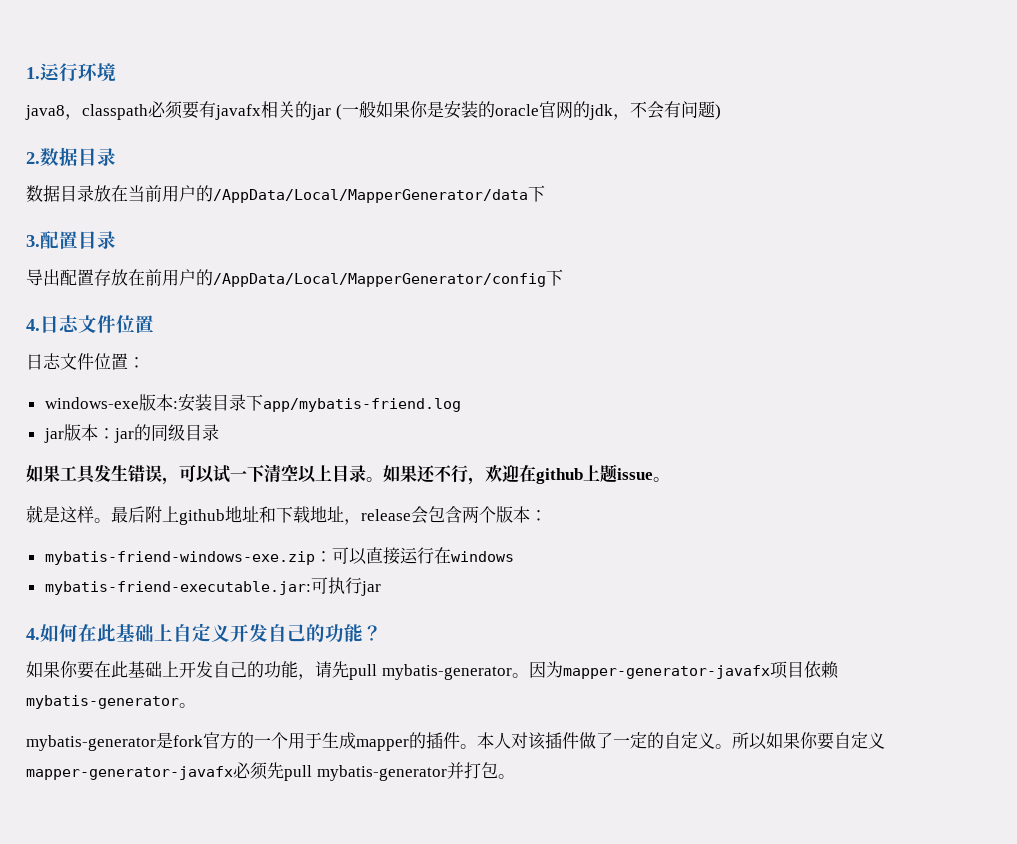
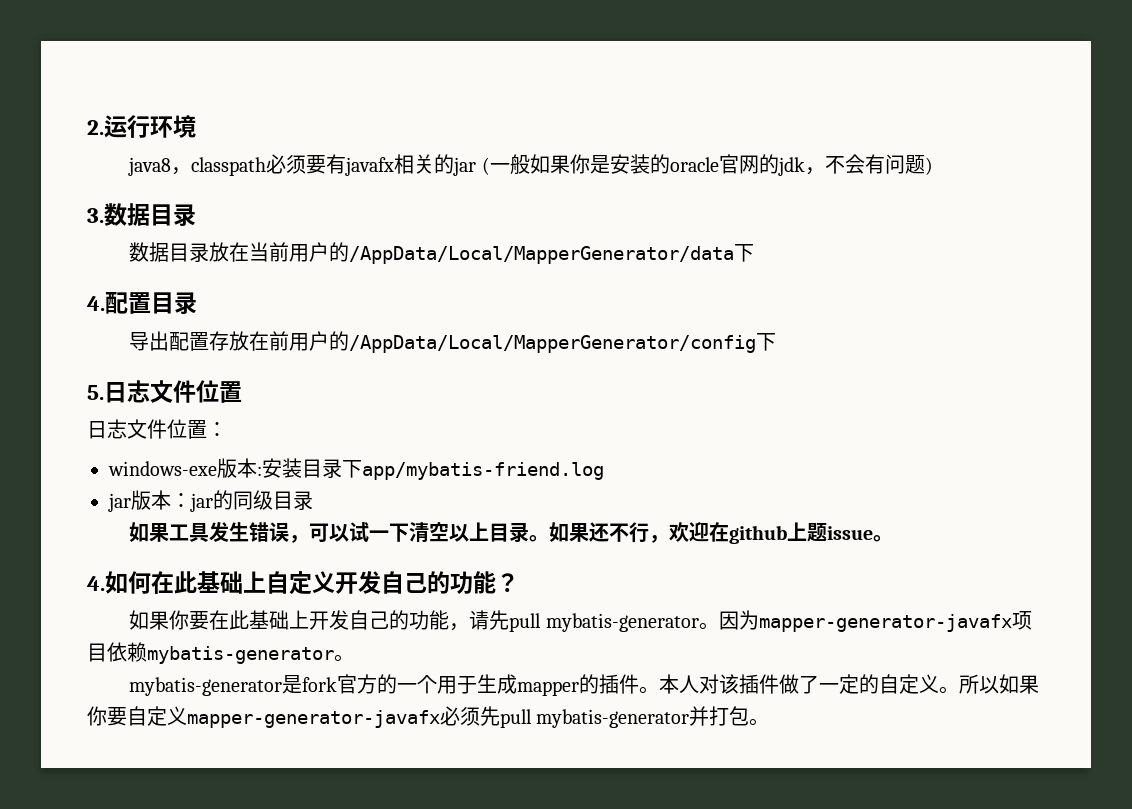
[26,67,40,79] 1. -> [87,120,104,135] 2.
[26,152,40,164] 2. -> [87,208,104,223] 3.
[26,235,40,247] 3. -> [87,296,105,311] 4.
[26,319,40,331] 4. -> [87,385,104,400] 5.
[26,505,547,525] [44,547,514,565] [44,577,381,596] // 就是这样。最后附上github地址和下载地址，release会包含两个版本： // mybatis-friend-windows-exe.zip：可以直接运行在windows // mybatis-friend-executable.jar:可执行jar -> (894, 538) none

